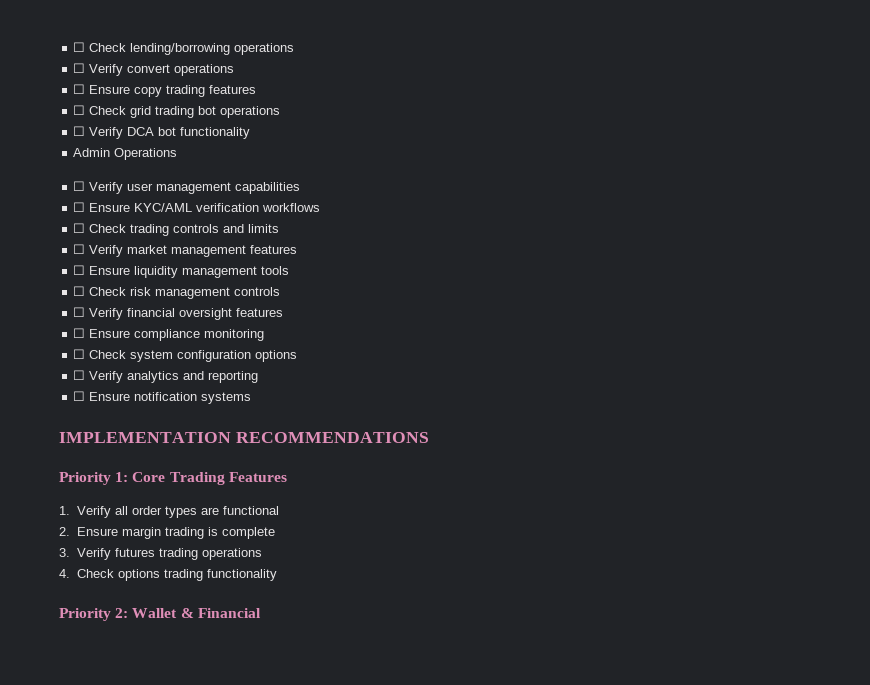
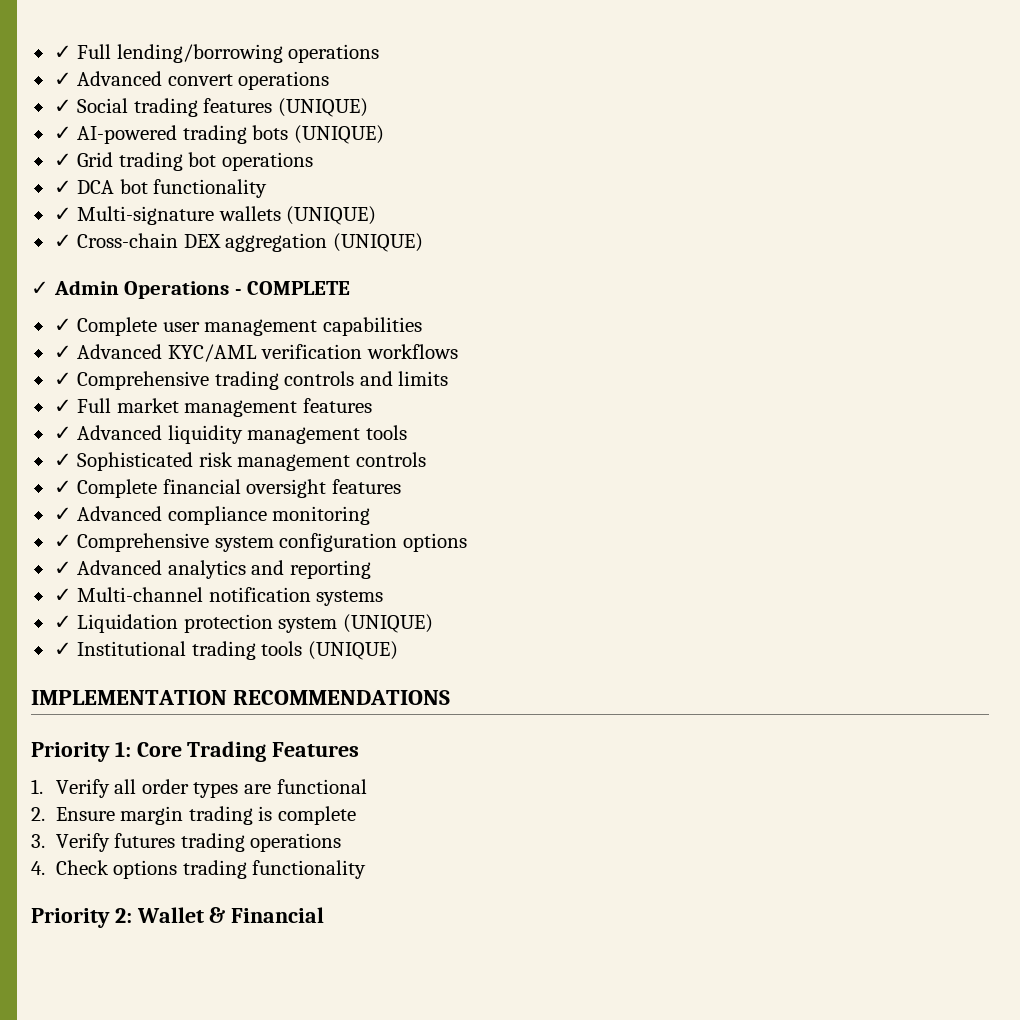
[73,42,127,52] ☐ Check -> [53,44,112,59] ✓ Full
[73,63,124,76] ☐ Verify -> [53,71,163,86] ✓ Advanced
[73,84,163,97] ☐ Ensure copy -> [53,98,129,113] ✓ Social
[73,105,152,118] // ☐ Check grid -> [277,98,368,117] [53,125,384,144] [53,152,114,167] (UNIQUE) // ✓ AI-powered trading bots (UNIQUE) // ✓ Grid
[73,126,124,139] ☐ Verify -> [53,180,72,194] ✓
[73,148,178,160] [73,181,124,194] Admin Operations // ☐ Verify -> [53,206,377,225] [53,233,423,252] [31,280,351,299] [53,317,158,336] ✓ Multi-signature wallets (UNIQUE) // ✓ Cross-chain DEX aggregation (UNIQUE) // ✓ Admin Operations - COMPLETE // ✓ Complete
[73,202,131,212] ☐ Ensure -> [53,344,163,359] ✓ Advanced
[73,223,127,233] ☐ Check -> [53,371,210,390] ✓ Comprehensive
[73,244,124,257] ☐ Verify -> [53,398,112,413] ✓ Full
[73,265,131,275] ☐ Ensure -> [53,425,163,440] ✓ Advanced
[73,286,127,296] ☐ Check -> [53,452,194,471] ✓ Sophisticated
[73,307,124,320] ☐ Verify -> [53,479,158,498] ✓ Complete
[73,328,131,338] ☐ Ensure -> [53,506,163,521] ✓ Advanced
[73,349,127,359] ☐ Check -> [53,533,210,552] ✓ Comprehensive
[73,370,124,383] ☐ Verify -> [53,560,163,575] ✓ Advanced
[73,391,131,401] ☐ Ensure -> [53,587,204,602] ✓ Multi-channel
(252, 398) none -> [53,614,433,633] [53,641,398,660] // ✓ Liquidation protection system (UNIQUE) // ✓ Institutional trading tools (UNIQUE)

